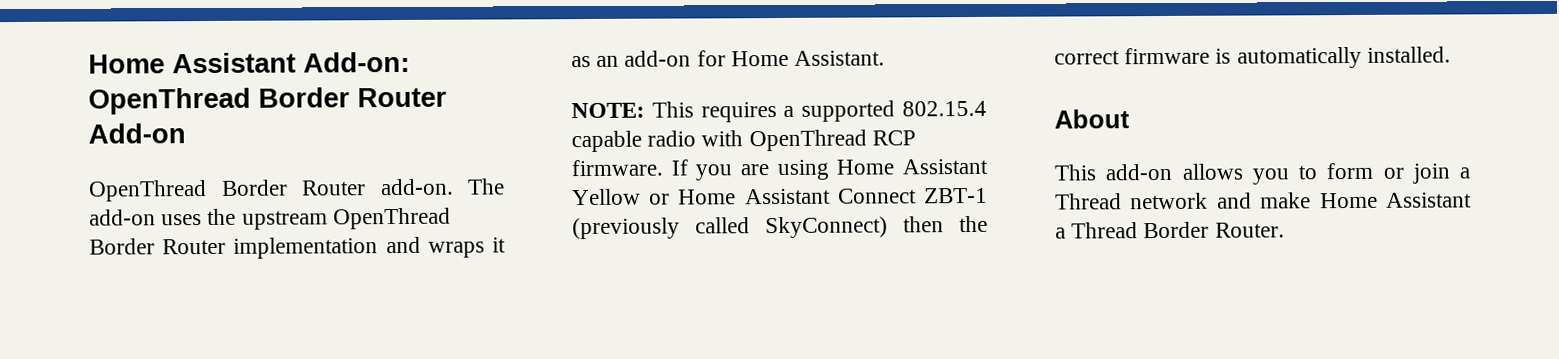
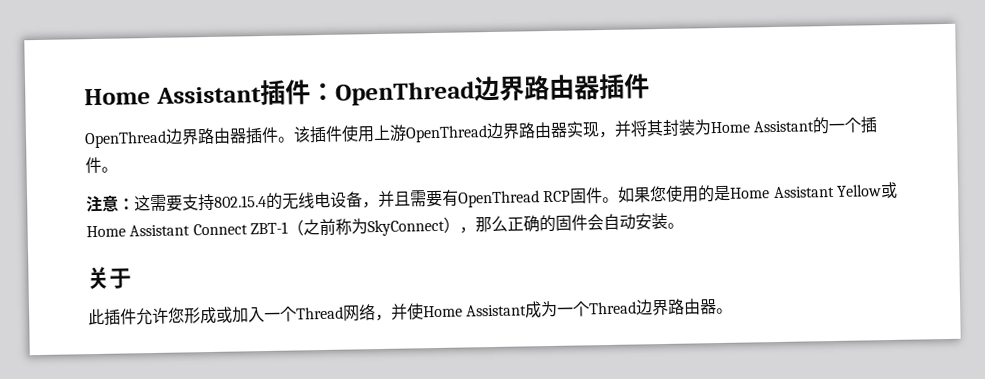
[88,51,410,74] [88,87,447,115] [88,123,186,144] [88,178,505,202] [89,207,451,230] [89,236,506,259] [571,50,886,68] [571,100,987,123] [571,129,916,153] [571,159,830,181] Home Assistant Add-on: OpenThread Border Router Add-on // OpenThread Border Router add-on. The add-on uses the upstream OpenThread Border Router implementation and wraps it as an add-on for Home Assistant. // NOTE: This requires a supported 802.15.4 capable radio with OpenThread RCP firmware. If you are using -> [84,73,650,106] [84,116,879,149] [85,156,118,174] [86,185,732,213] Home Assistant插件：OpenThread边界路由器插件 // OpenThread边界路由器插件。该插件使用上游OpenThread边界路由器实现，并将其封装为Home Assistant的一个插件。 // 注意：这需要支持802.15.4的无线电设备，并且需要有OpenThread RCP固件。如果您使用的是
[649,193,671,205] or -> [879,181,898,199] 或
[572,215,988,240] [1054,46,1451,69] [1054,109,1130,129] [1054,162,1471,185] [1055,192,1472,210] [1055,221,1285,239] (previously called SkyConnect) then the correct firmware is automatically installed. // About // This add-on allows you to form or join a Thread network and make Home Assistant a Thread Border Router. -> [286,212,684,237] [87,266,132,290] [88,298,734,326] （之前称为SkyConnect），那么正确的固件会自动安装。 // 关于 // 此插件允许您形成或加入一个Thread网络，并使Home Assistant成为一个Thread边界路由器。

